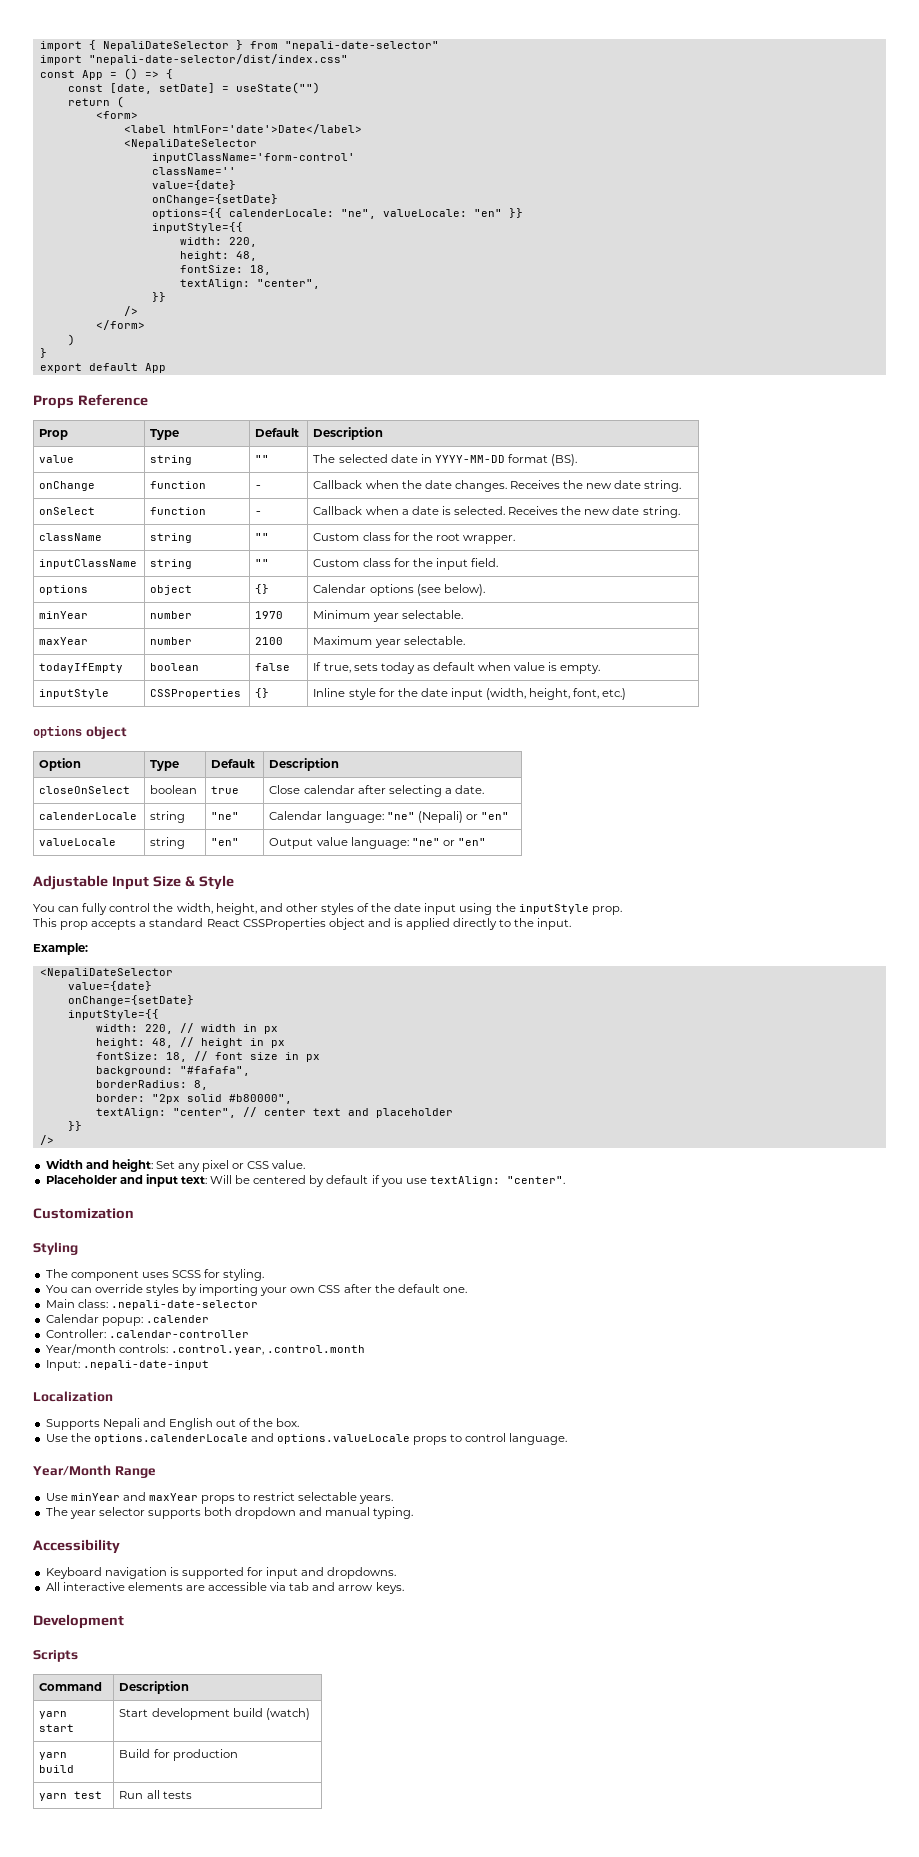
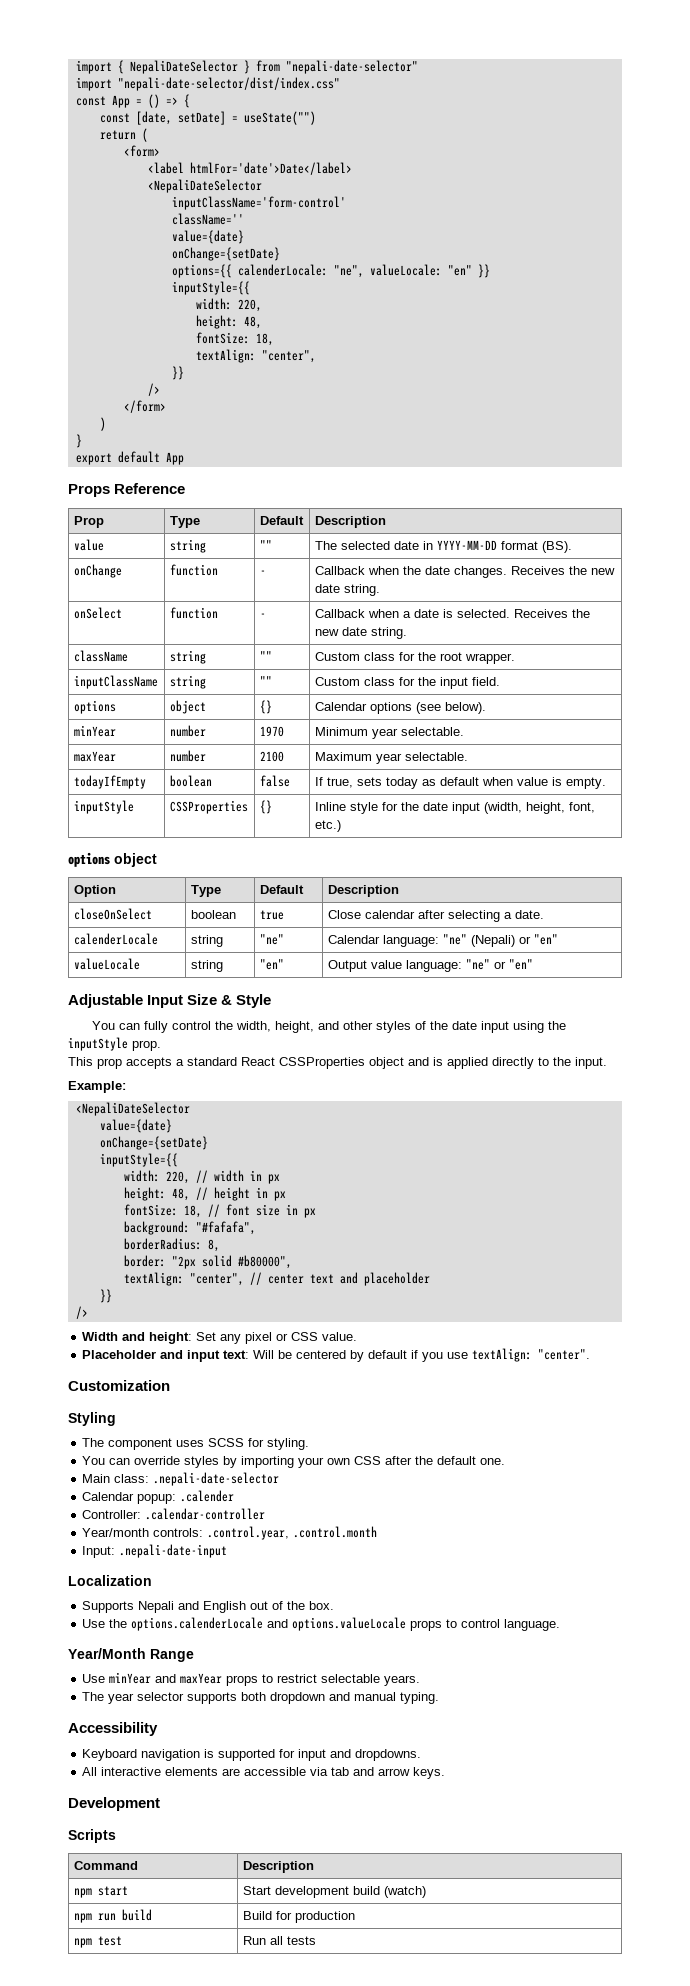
[39,1711,68,1719] yarn -> [73,1888,92,1898] npm
[39,1752,68,1760] yarn -> [73,1913,116,1923] npm run
[39,1793,68,1801] yarn -> [73,1938,92,1948] npm

